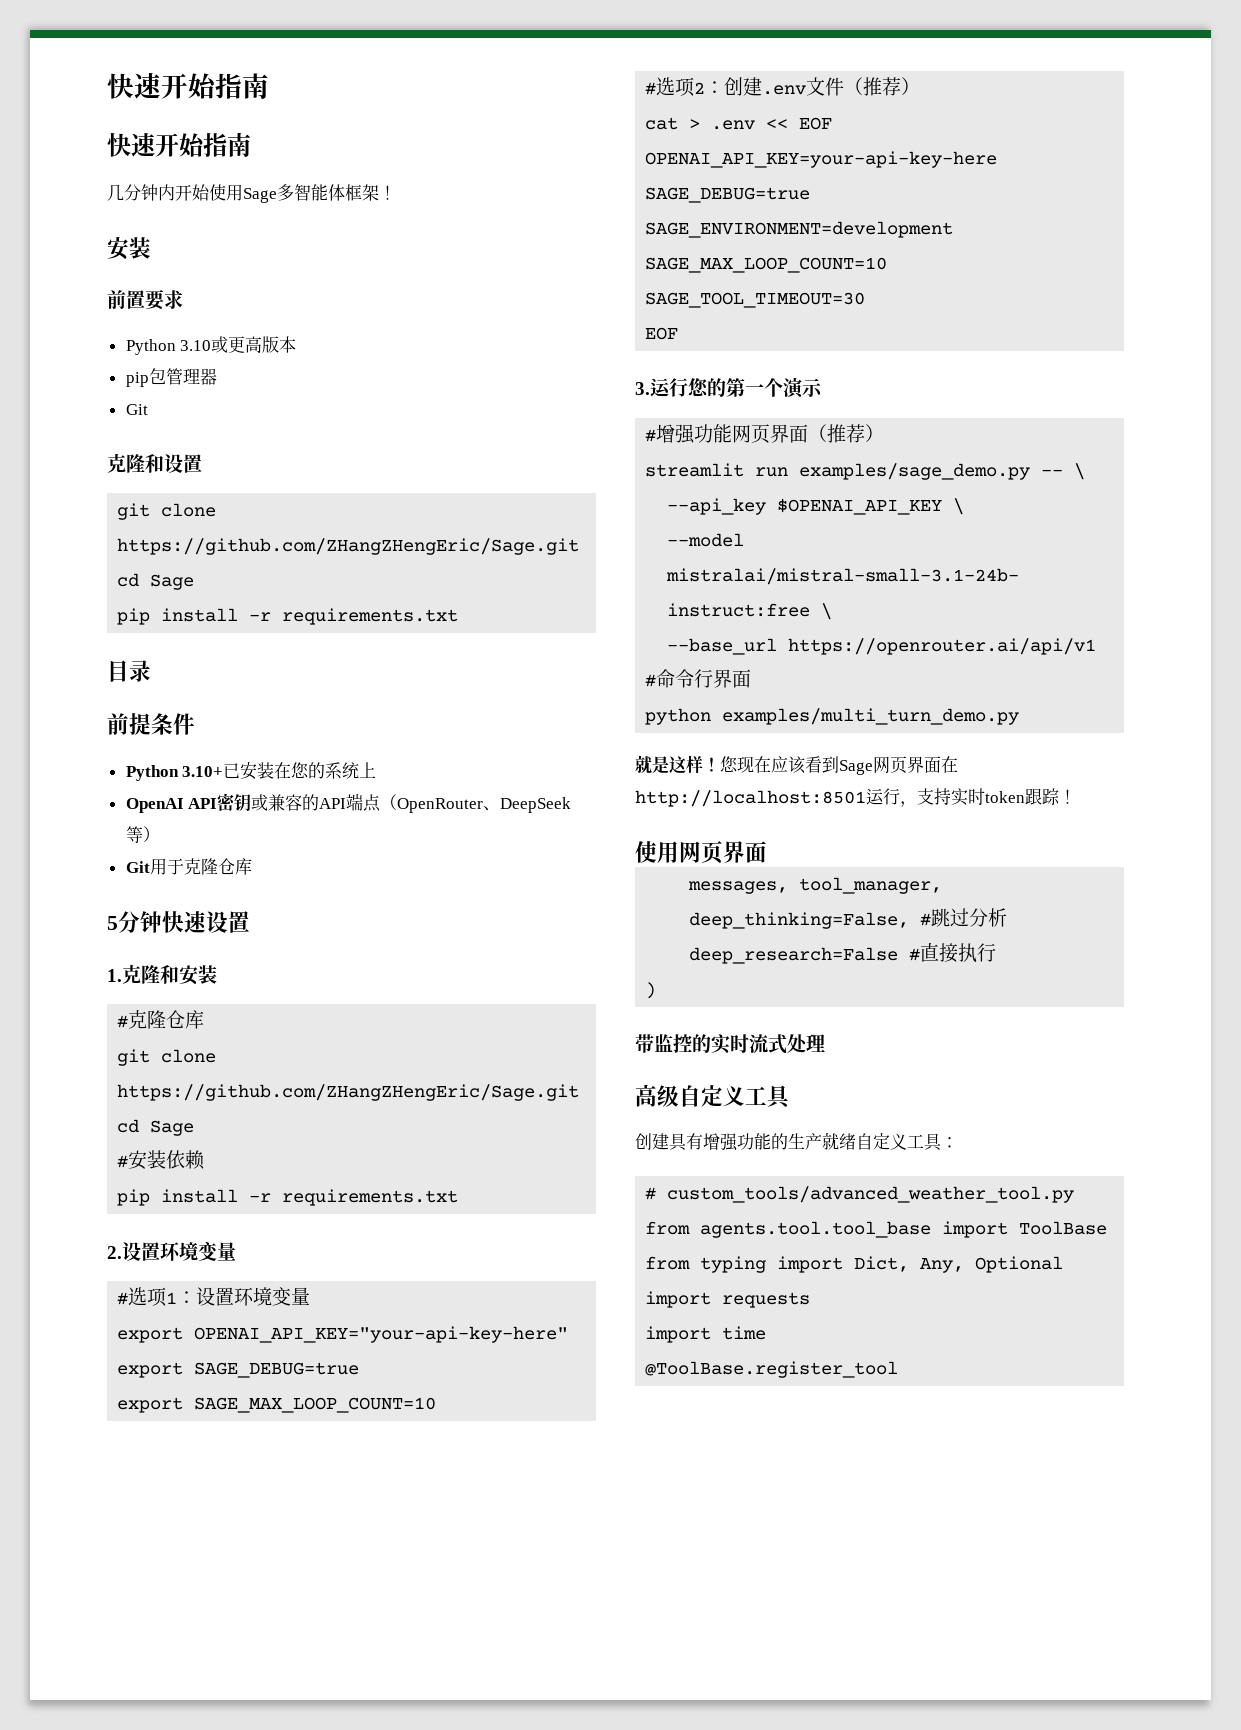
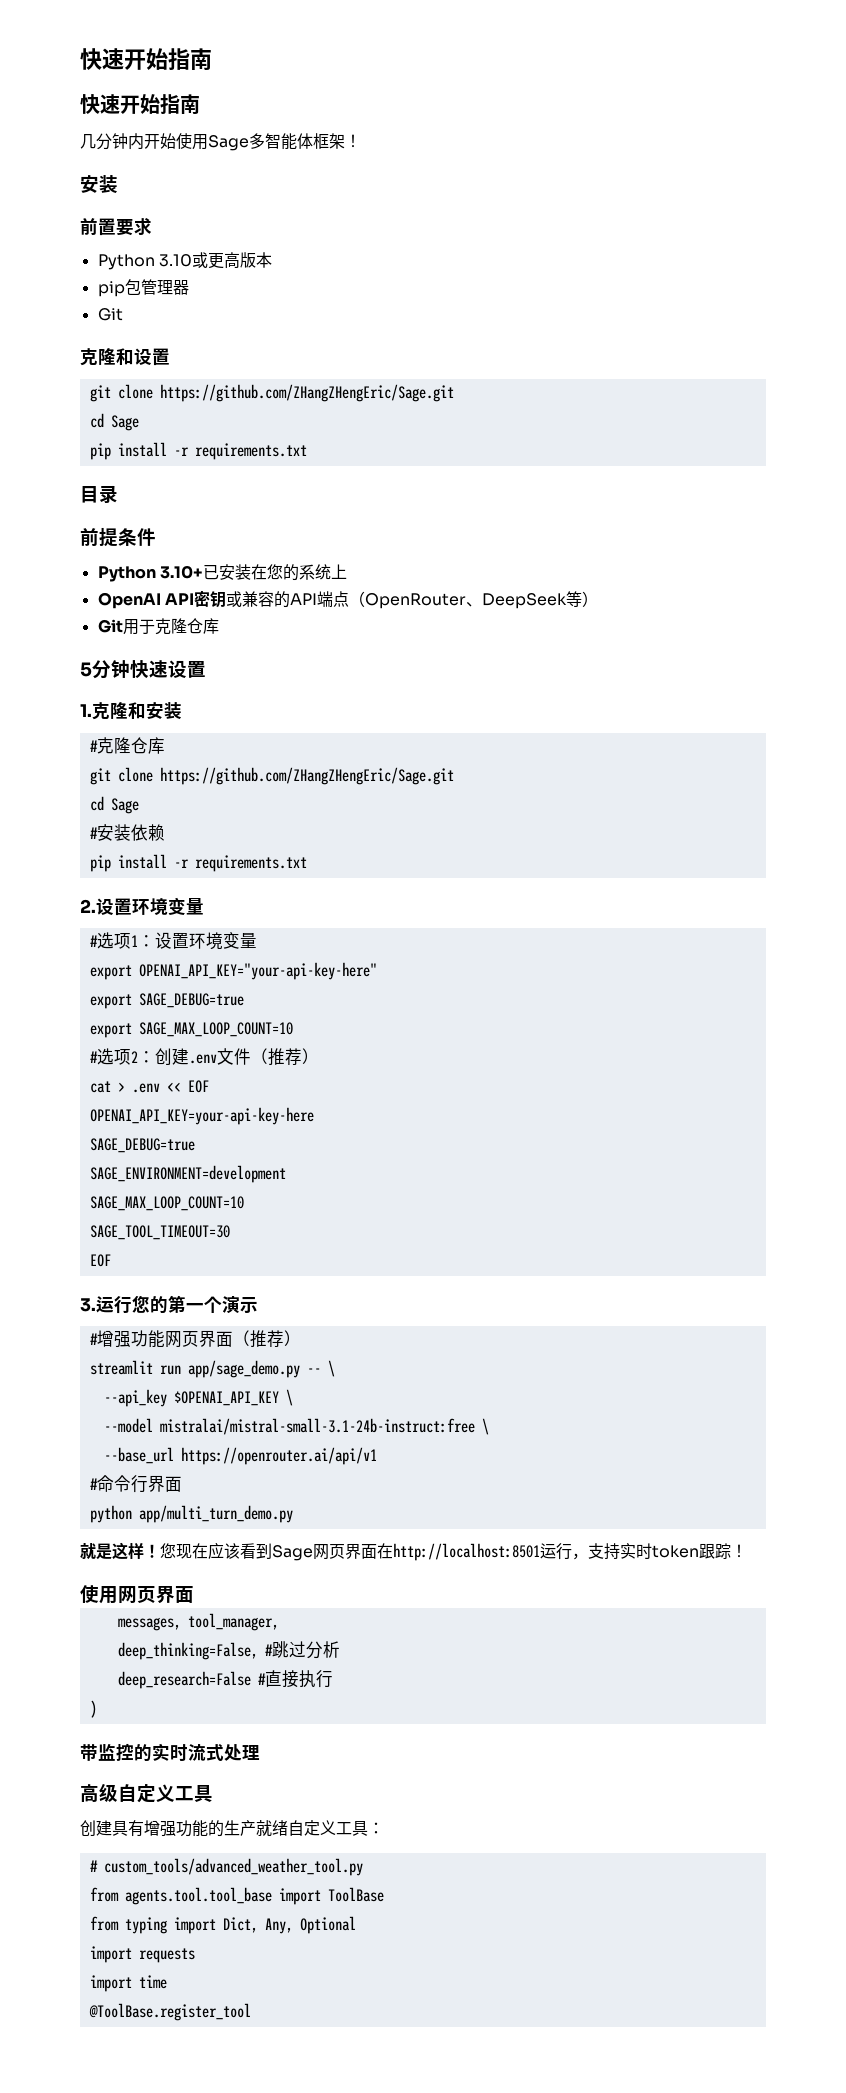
[799,463,1031,480] examples/sage_demo.py -> [187,1360,300,1378] app/sage_demo.py
[722,708,1020,725] examples/multi_turn_demo.py -> [138,1505,293,1523] app/multi_turn_demo.py

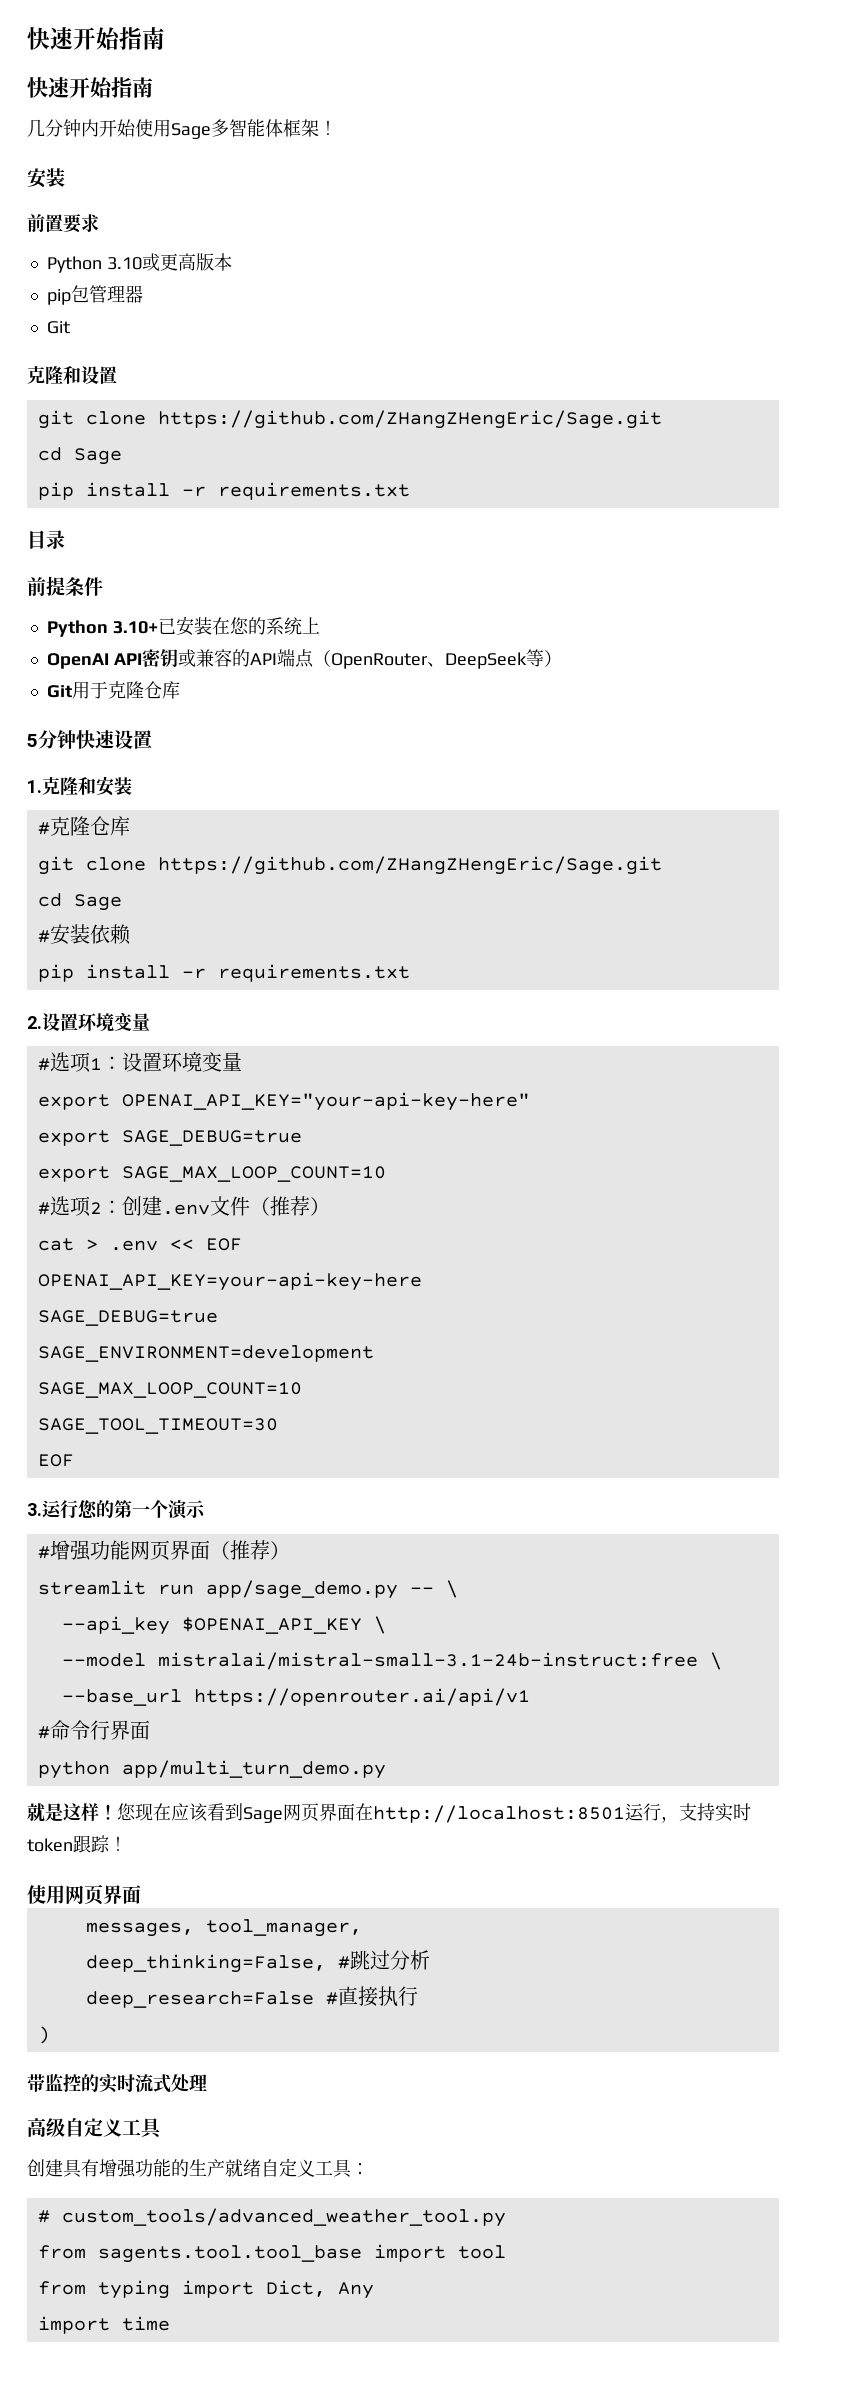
[124,1887,384,1905] agents.tool.tool_base import ToolBase -> [97,2244,506,2263] sagents.tool.tool_base import tool
[264,1916,356,1934] [89,1946,195,1963] Any, Optional // import requests -> [337,2282,374,2299] Any
[88,2003,251,2021] // @ToolBase.register_tool -> (170, 2323) none

